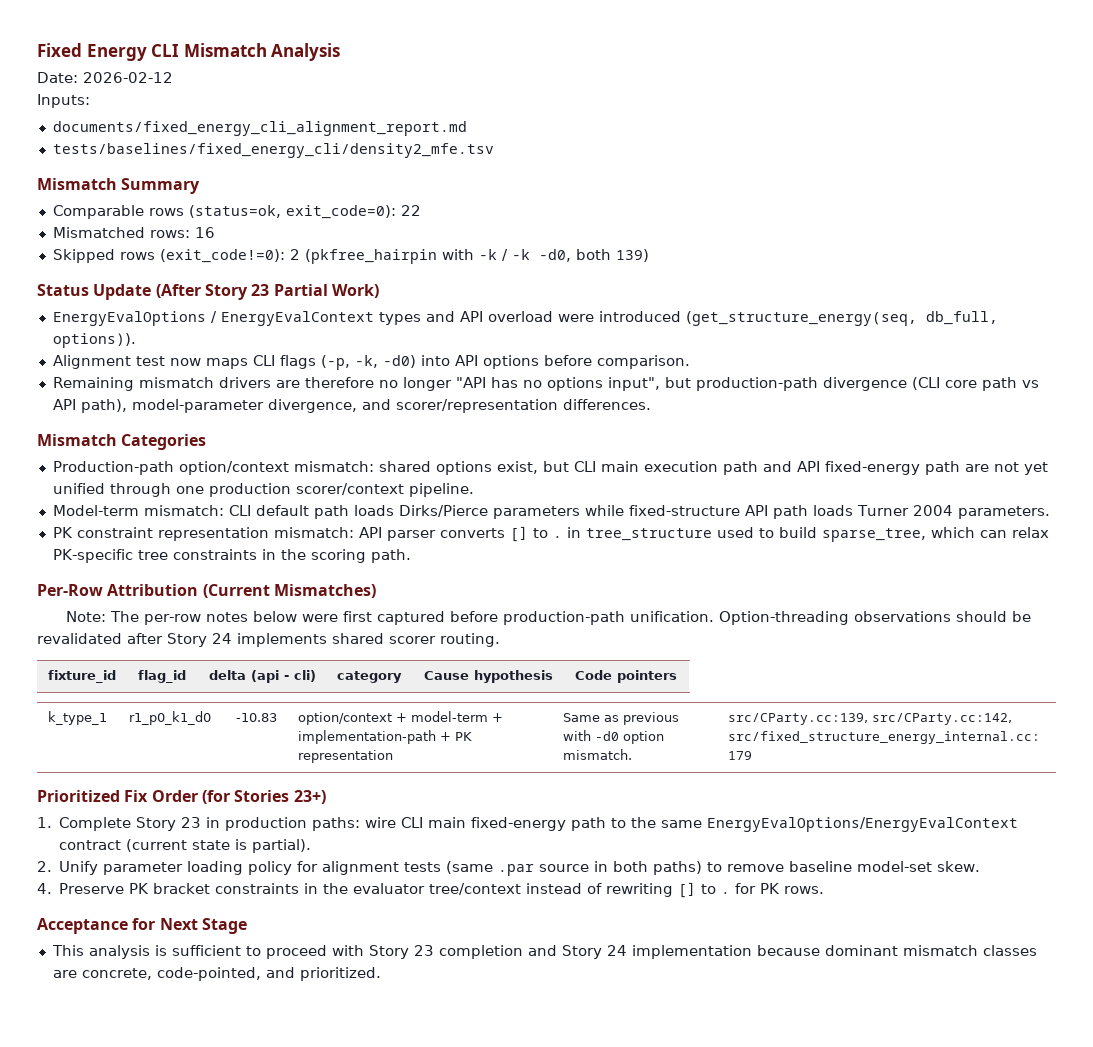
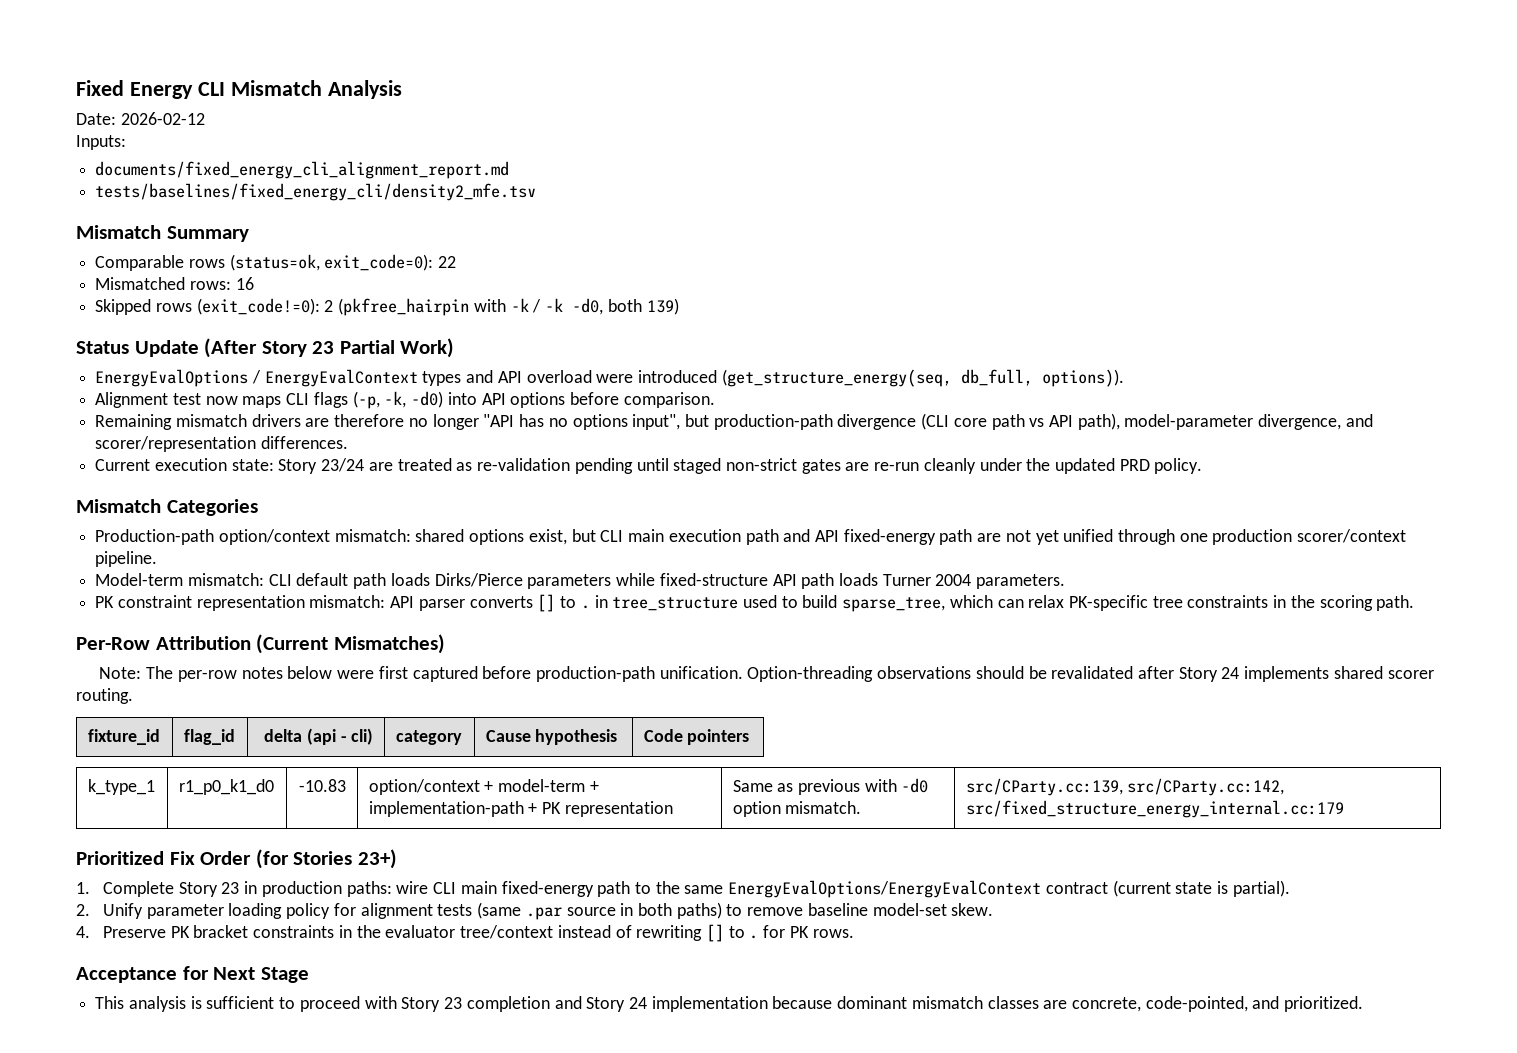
(651, 404) none -> [95,458,1203,474] // Current execution state: Story 23/24 are treated as re-validation pending until staged non-strict gates are re-run cleanly under the updated PRD policy.

